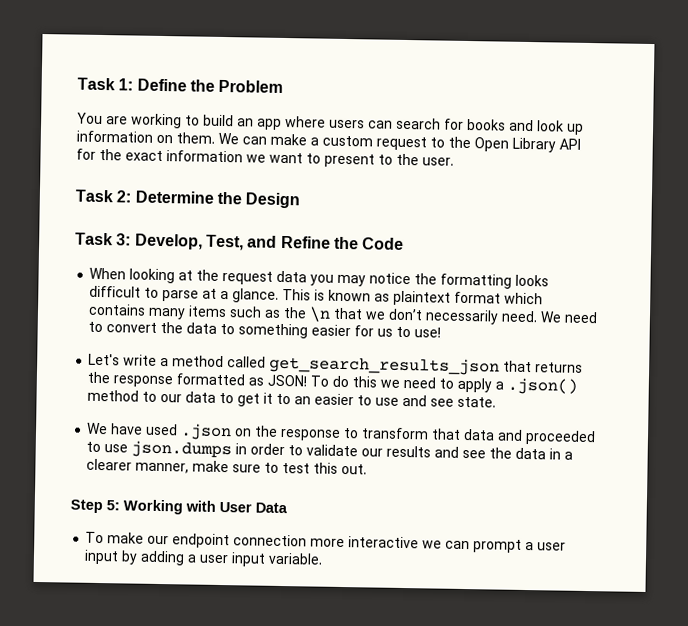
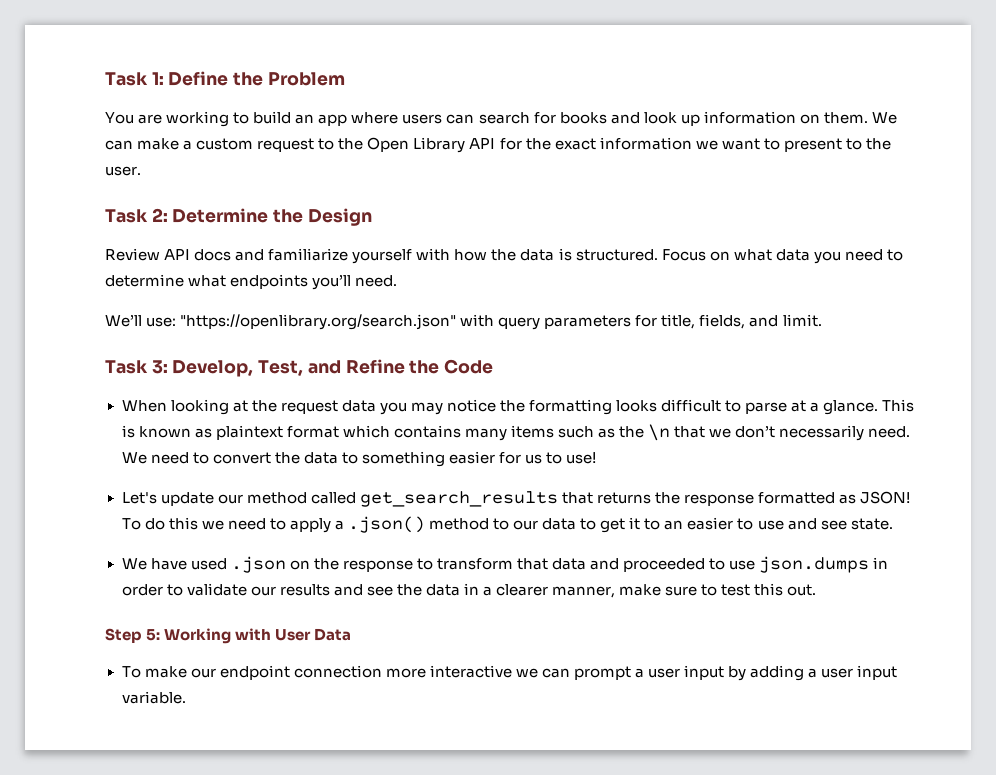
(301, 200) none -> [105,248,903,264] [105,274,398,290] [105,314,822,330] // Review API docs and familiarize yourself with how the data is structured. Focus on what data you need to determine what endpoints you’ll need. // We’ll use: "https://openlibrary.org/search.json" with query parameters for title, fields, and limit.
[123,354,170,367] write a -> [160,492,243,506] update our
[269,355,501,376] get_search_results_json -> [359,491,558,507] get_search_results

